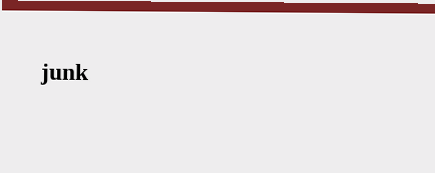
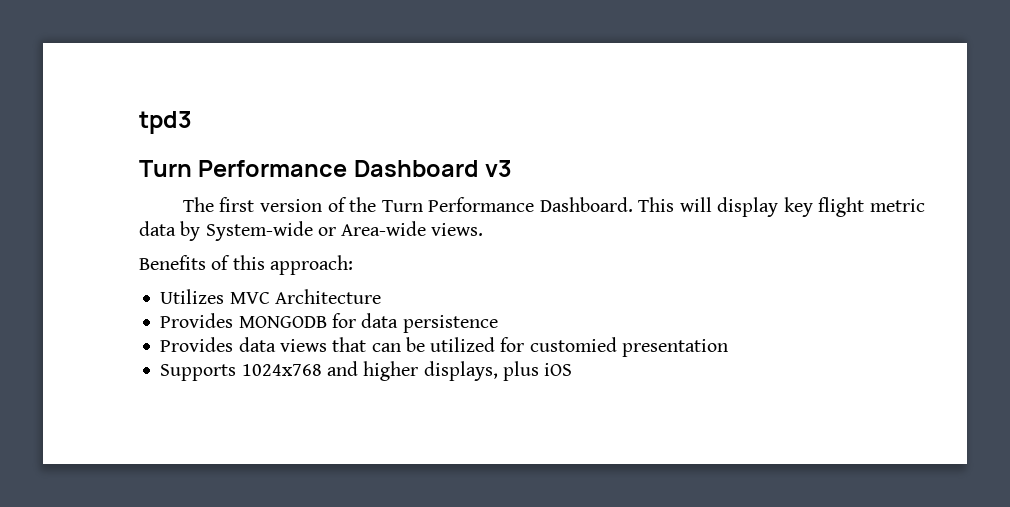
[40,63,90,86] junk -> [139,111,192,134] [139,160,513,177] [182,197,925,217] [139,221,484,241] [139,255,353,275] [160,289,381,304] [160,313,498,333] [160,337,728,357] [160,361,573,381] tpd3 // Turn Performance Dashboard v3 // The first version of the Turn Performance Dashboard. This will display key flight metric data by System-wide or Area-wide views. // Benefits of this approach: // Utilizes MVC Architecture // Provides MONGODB for data persistence // Provides data views that can be utilized for customied presentation // Supports 1024x768 and higher displays, plus iOS

